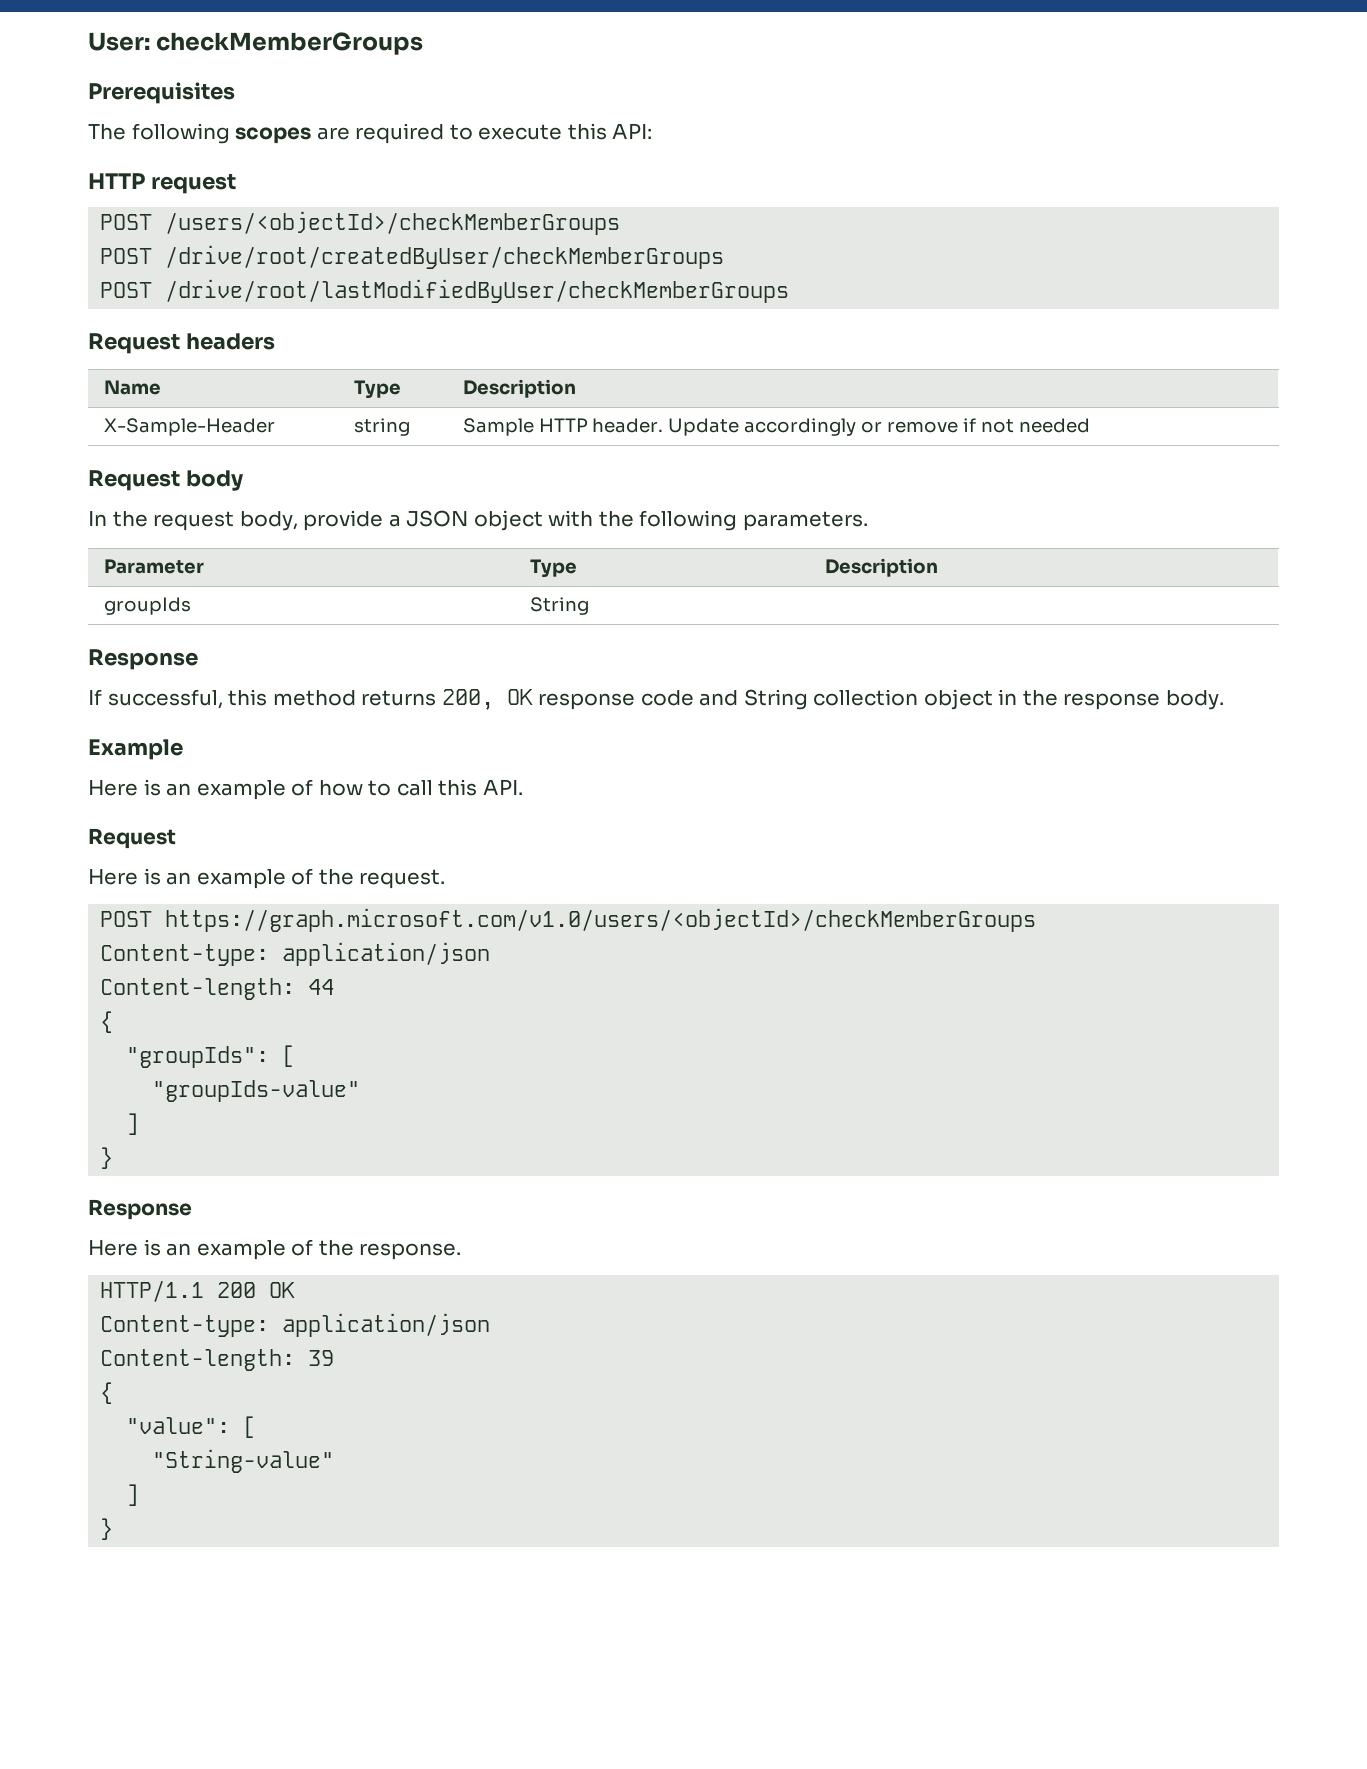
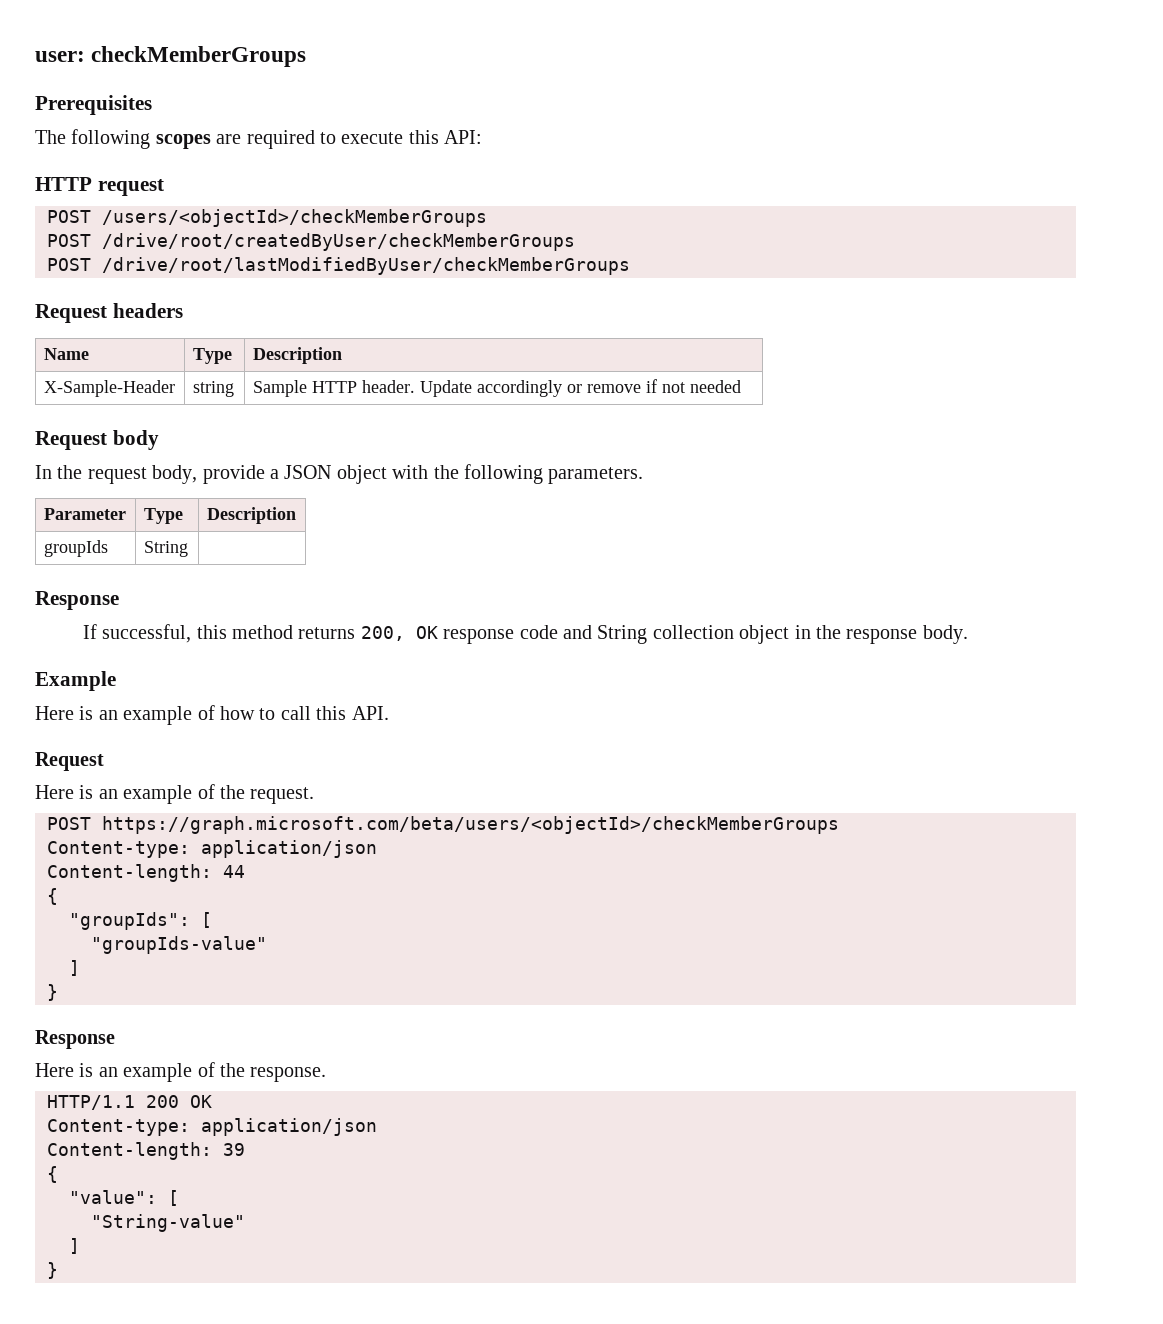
[88,32,150,51] User: -> [35,51,85,62] user:
[165,908,1037,932] https://graph.microsoft.com/v1.0/users/<objectId>/checkMemberGroups -> [102,816,839,834] https://graph.microsoft.com/beta/users/<objectId>/checkMemberGroups

